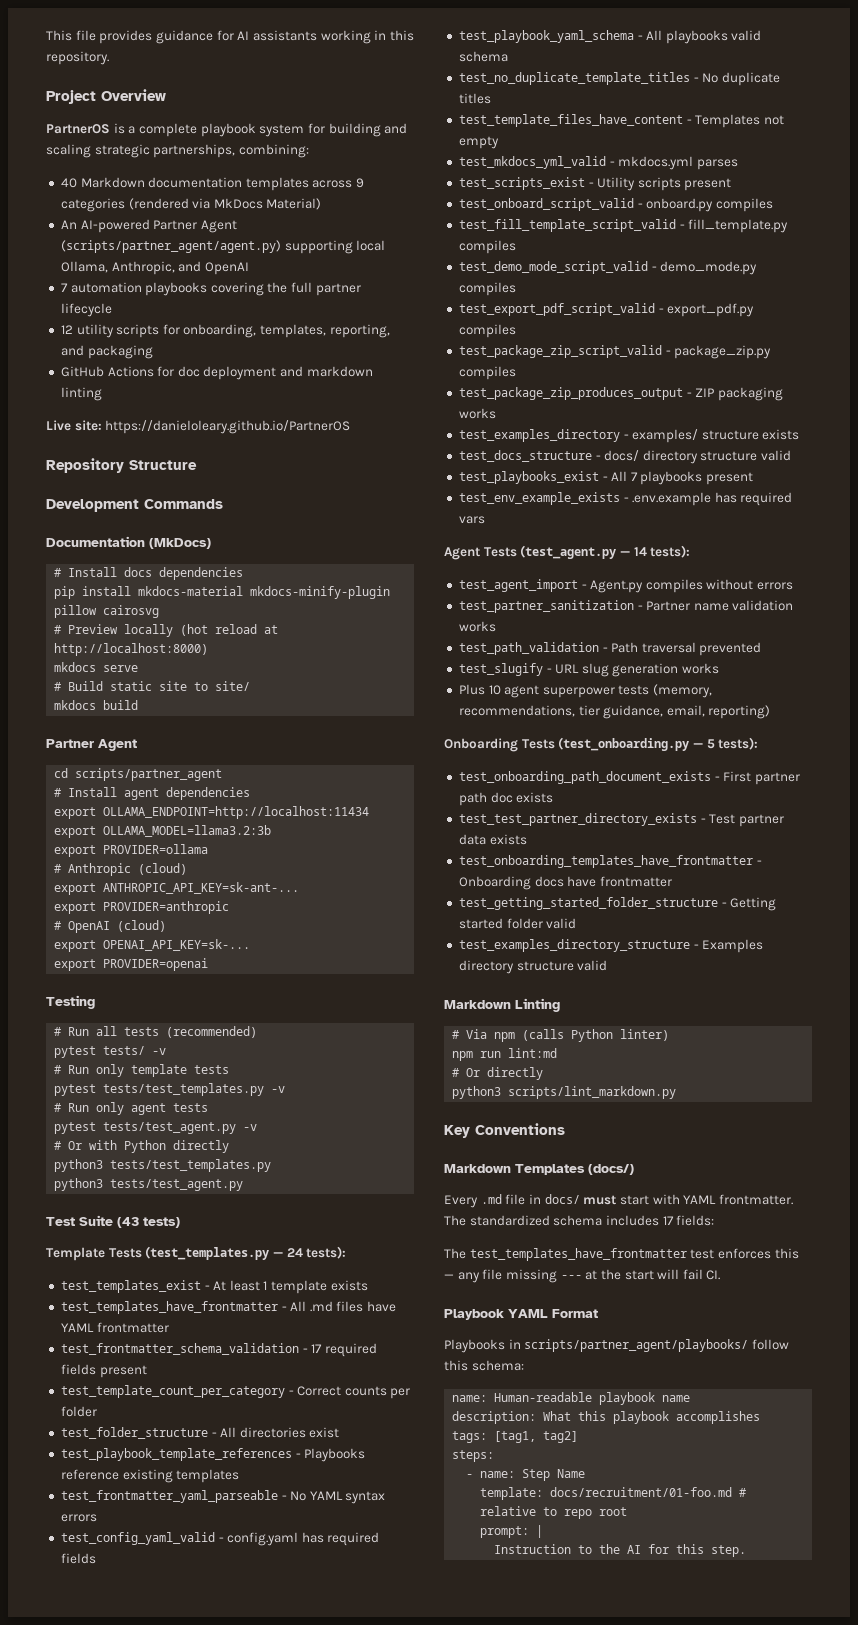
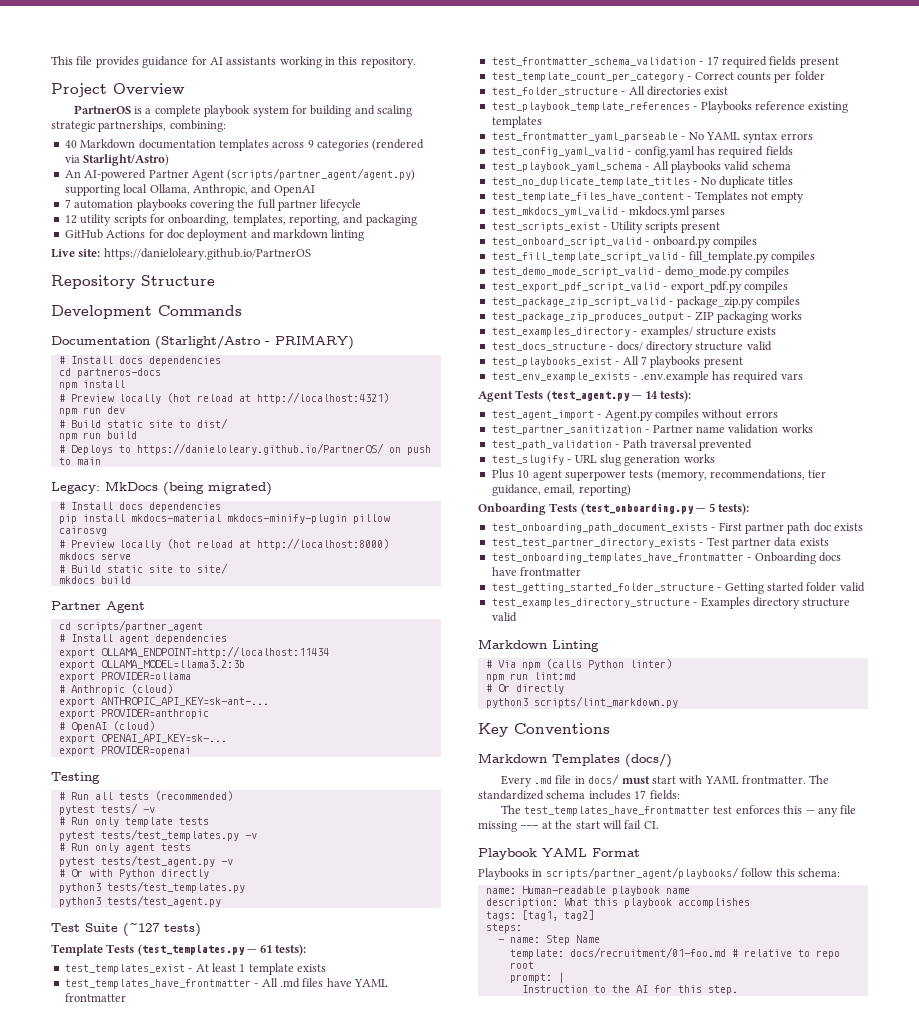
[213,198,322,210] MkDocs Material) -> [83,154,170,166] Starlight/Astro)
[149,538,211,549] (MkDocs) -> [155,335,354,350] [58,356,221,366] [58,368,161,378] [58,380,125,390] [58,392,389,404] [58,406,125,416] [58,418,228,429] [58,431,137,441] [58,443,431,455] [58,457,101,465] [51,481,272,496] (Starlight/Astro - PRIMARY) // # Install docs dependencies // cd partneros-docs // npm install // # Preview locally (hot reload at http://localhost:4321) // npm run dev // # Build static site to dist/ // npm run build // # Deploys to https://danieloleary.github.io/PartnerOS/ on push to main // Legacy: MkDocs (being migrated)
[117,1217,139,1228] (43 -> [123,922,160,936] (~127
[286,1248,303,1257] 24 -> [259,945,272,953] 61

